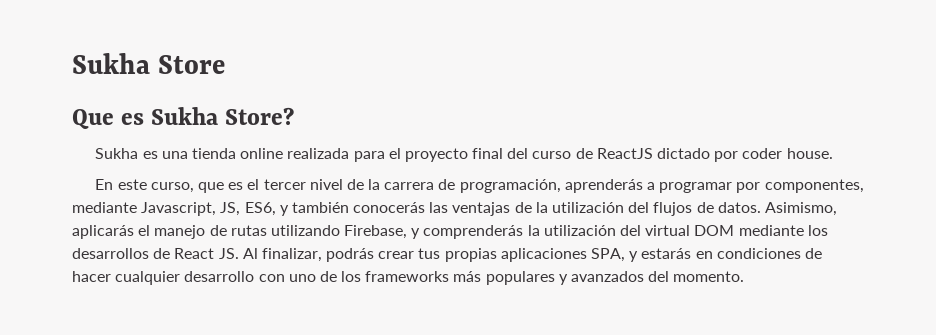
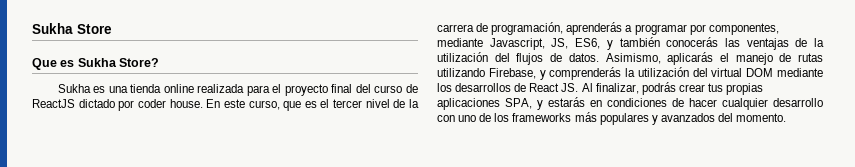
(833, 153) // -> (203, 103) none

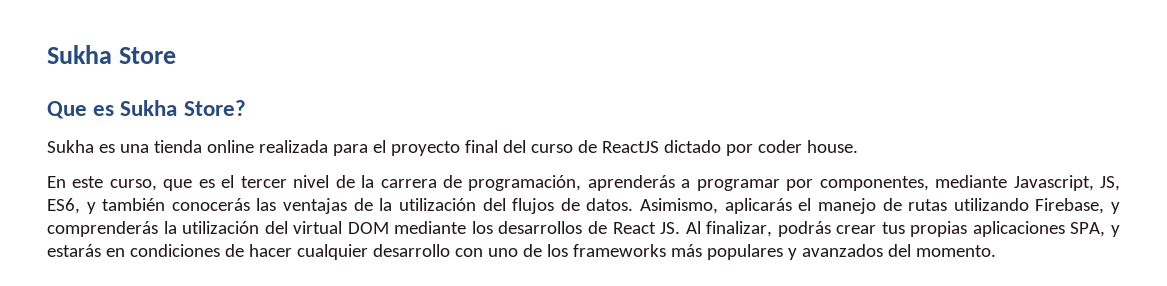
(203, 103) none -> (858, 146) //

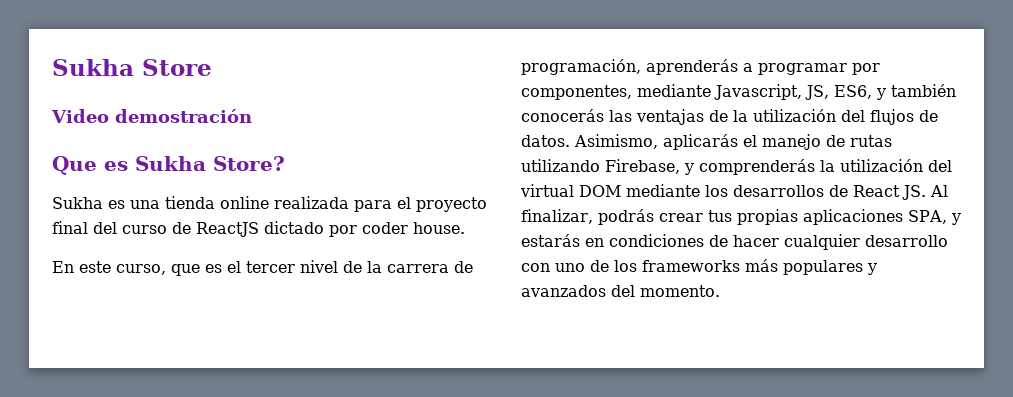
(177, 55) none -> [51,109,252,123] // Video demostración

